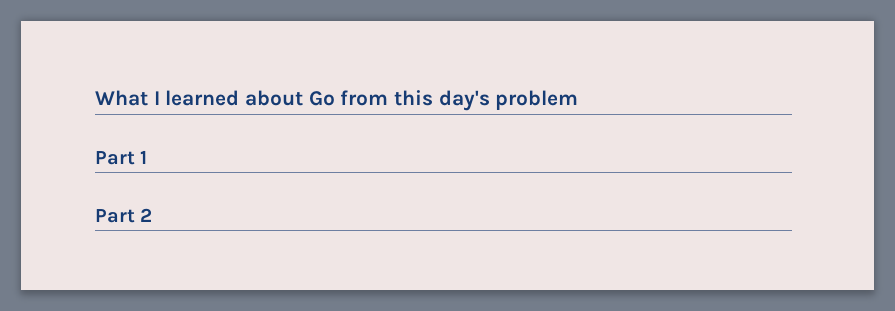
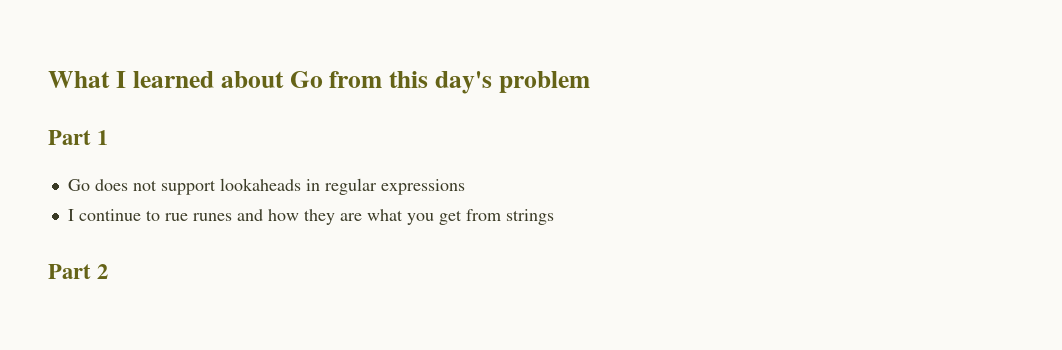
(148, 157) none -> [67,178,465,195] [67,209,554,225] // Go does not support lookaheads in regular expressions // I continue to rue runes and how they are what you get from strings

